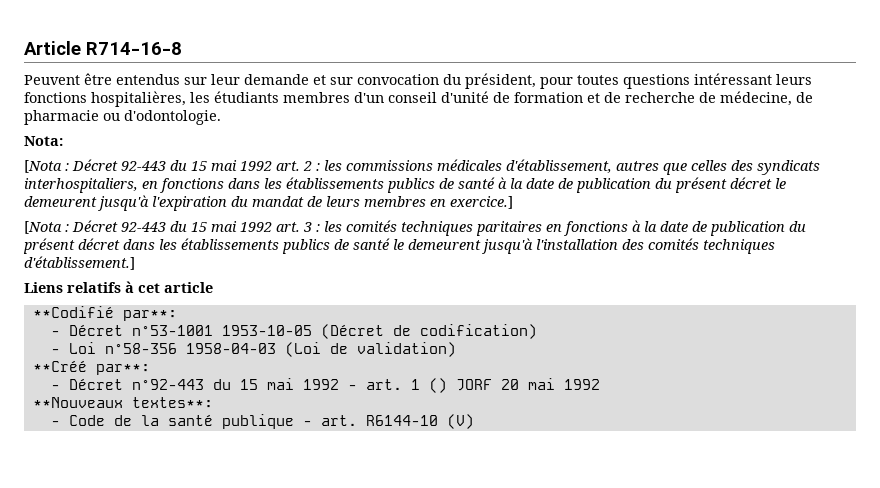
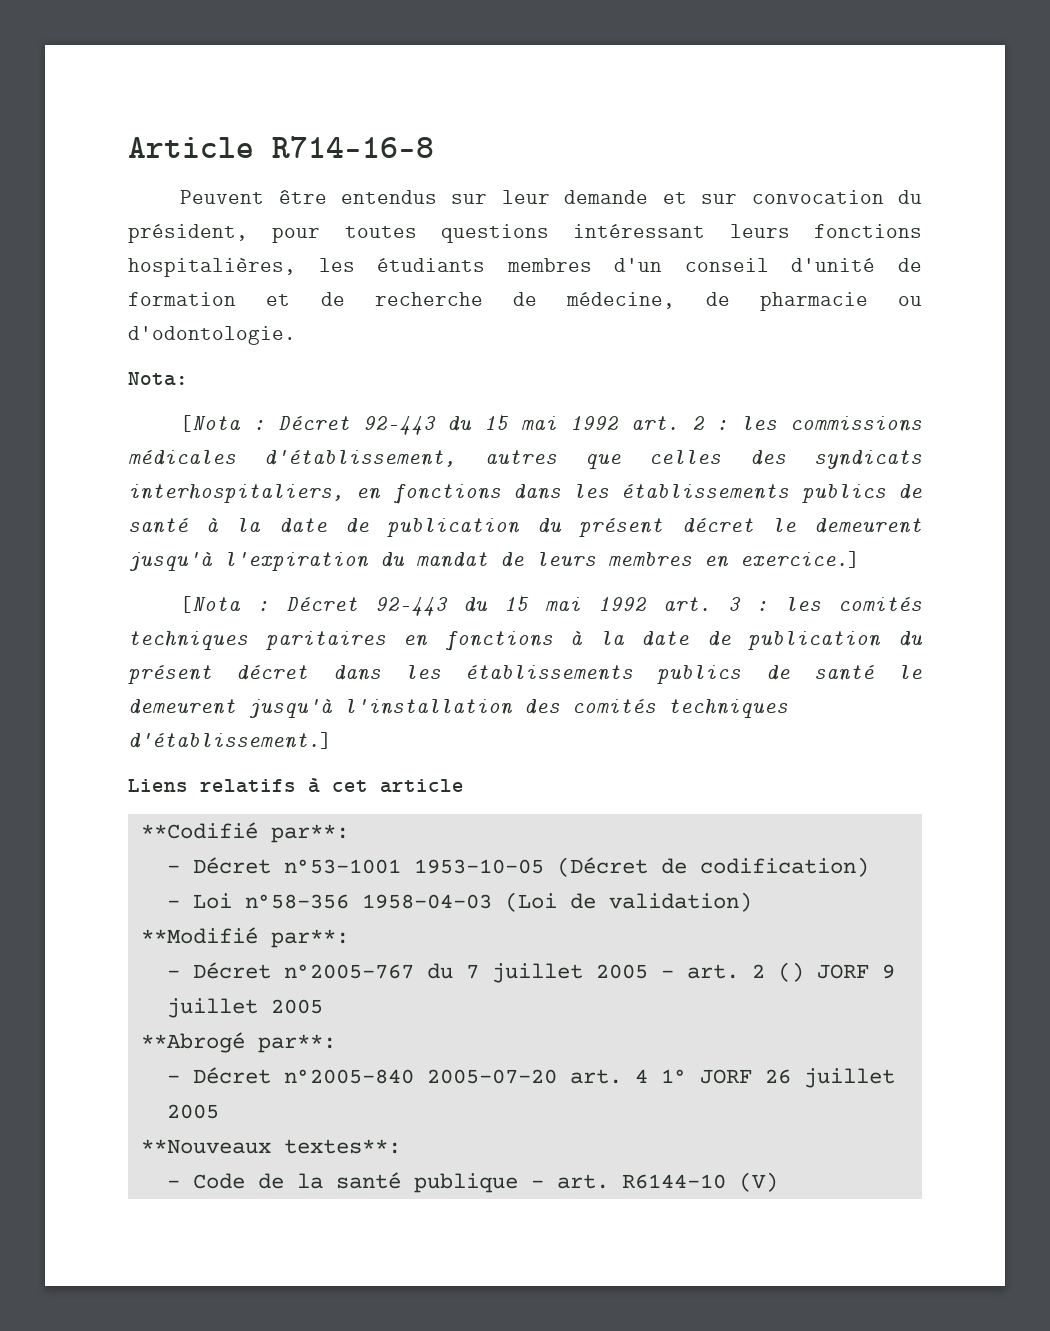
[32,360,150,375] [50,378,420,390] **Créé par**: // - Décret n°92-443 du 15 mai 1992 - art. 1 -> [140,927,349,948] [166,962,765,983] **Modifié par**: // - Décret n°2005-767 du 7 juillet 2005 - art. 2
[500,378,600,390] 20 mai 1992 -> [881,964,895,979] [166,998,323,1018] [140,1032,336,1053] [166,1067,895,1088] [166,1104,219,1119] 9 juillet 2005 // **Abrogé par**: // - Décret n°2005-840 2005-07-20 art. 4 1° JORF 26 juillet 2005

